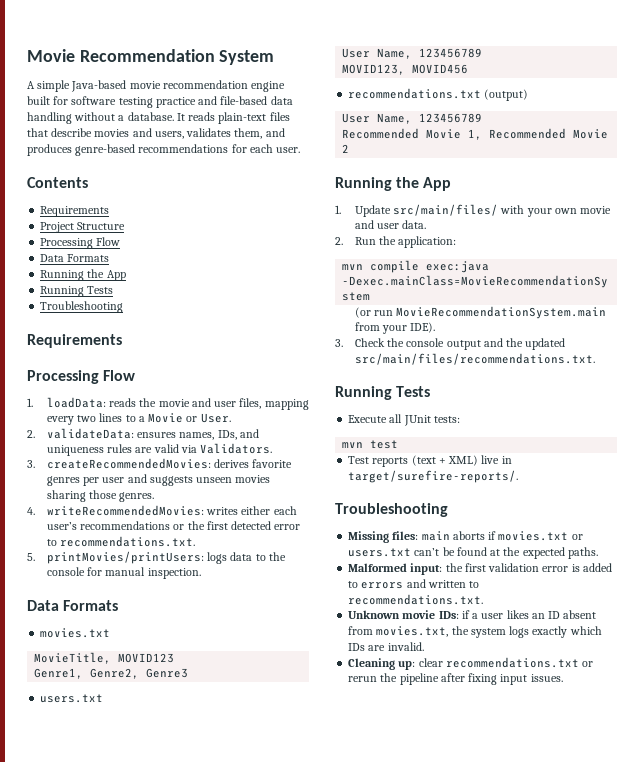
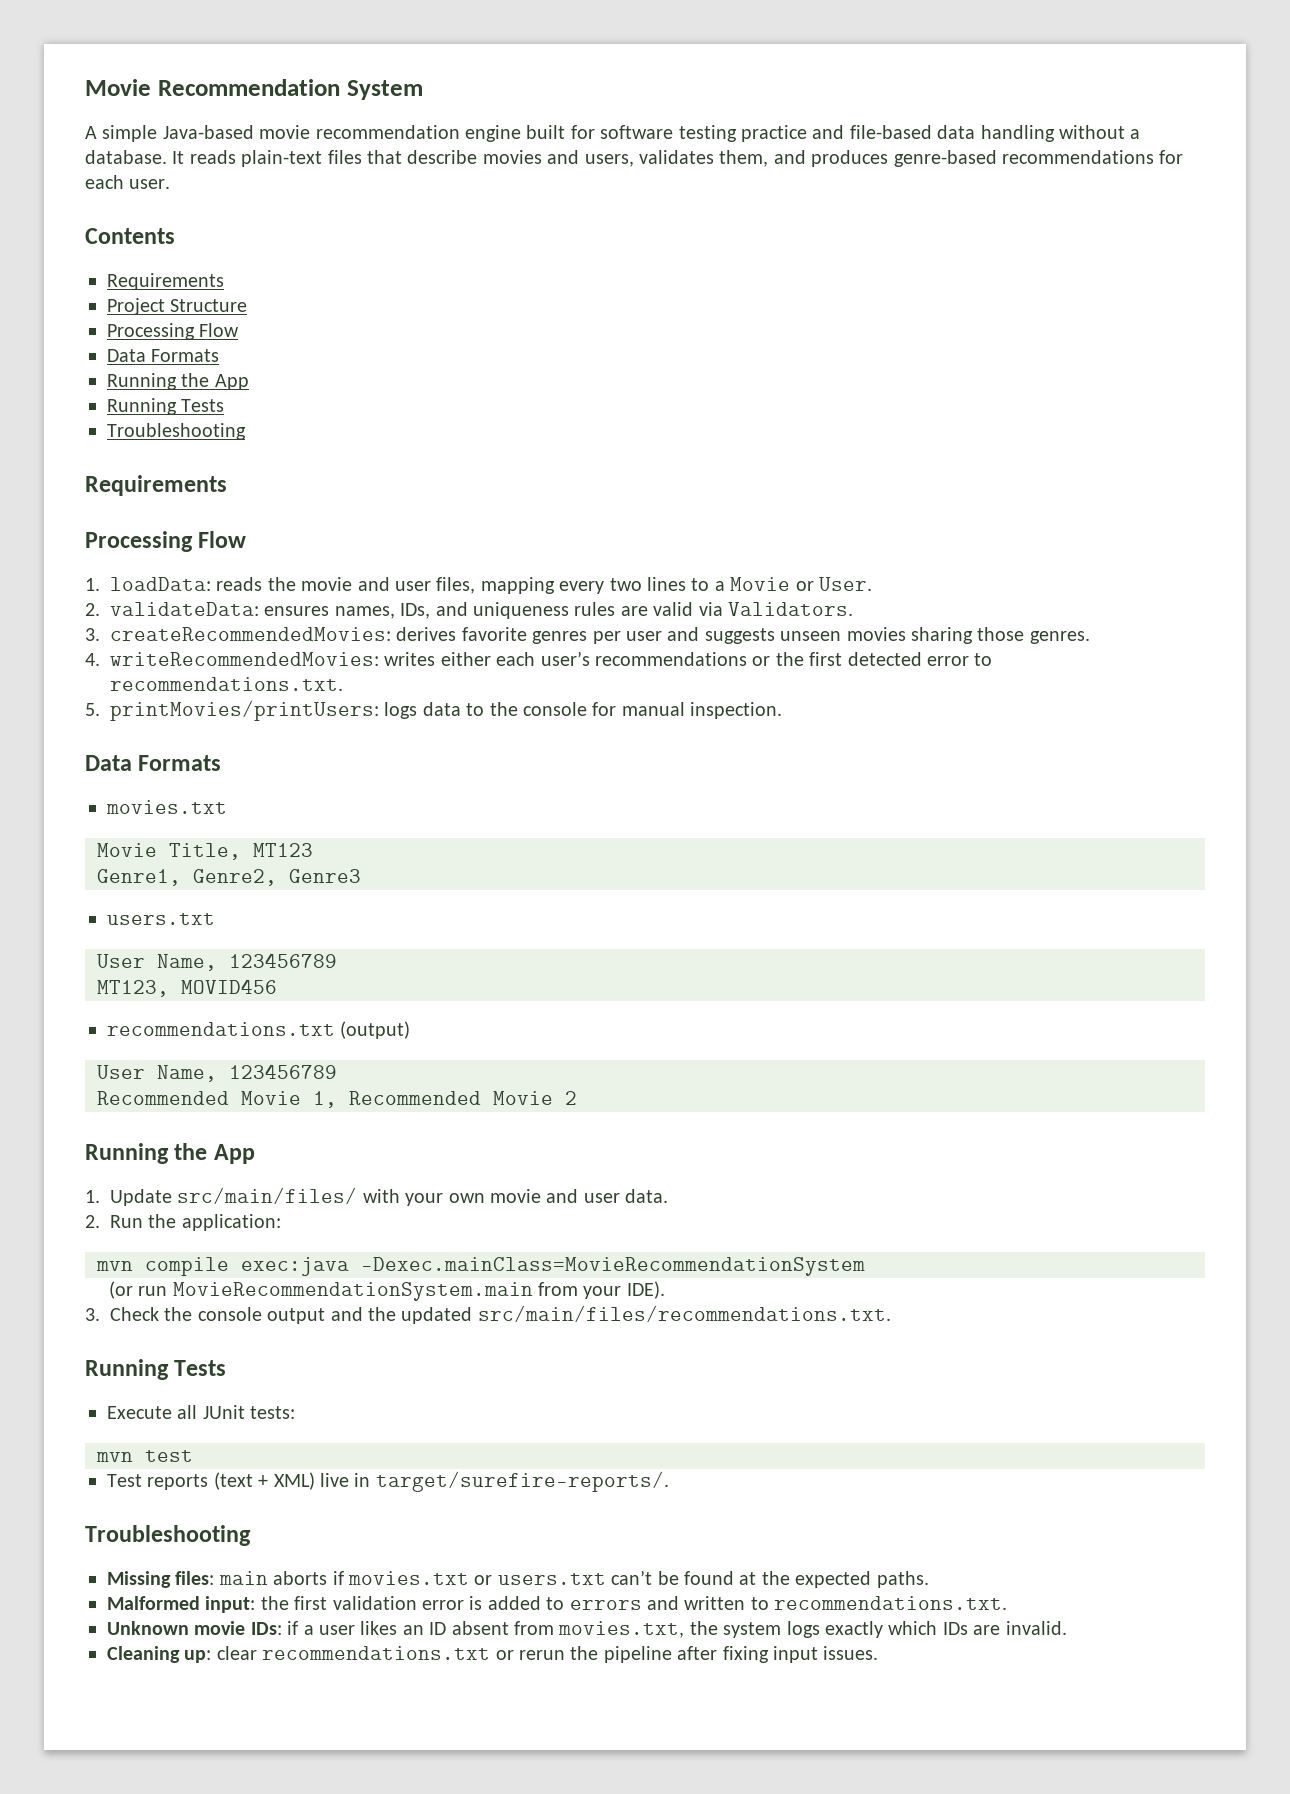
[34,652,175,664] MovieTitle, MOVID123 -> [97,843,313,860] Movie Title, MT123
[342,64,406,75] MOVID123, -> [97,980,169,997] MT123,

